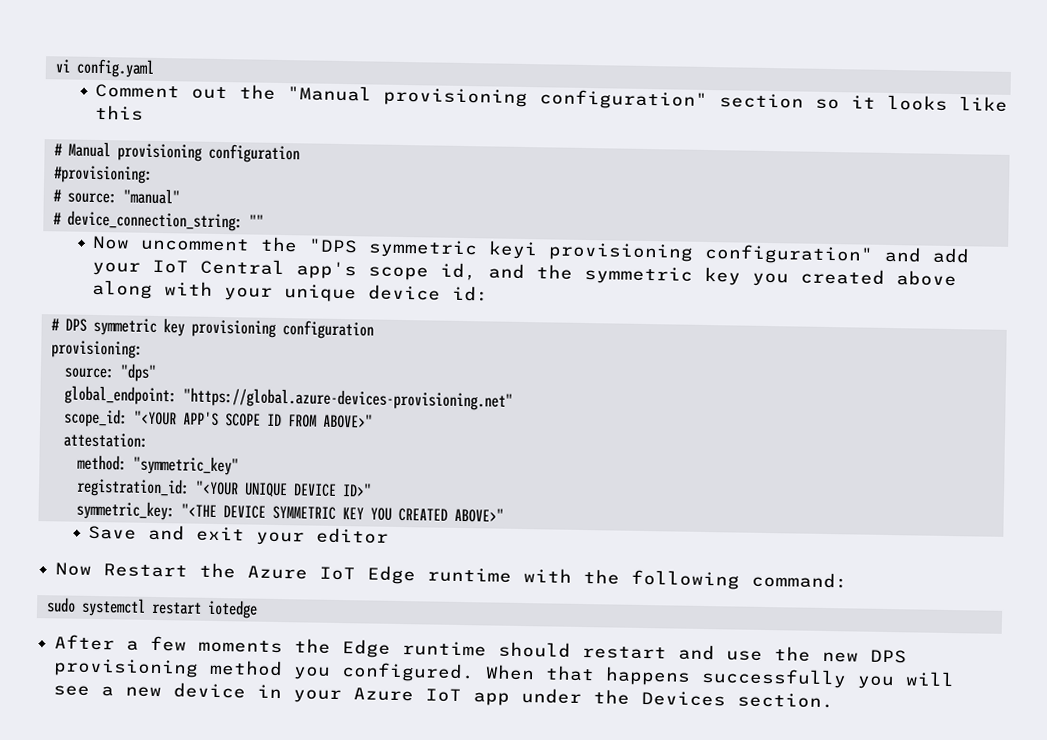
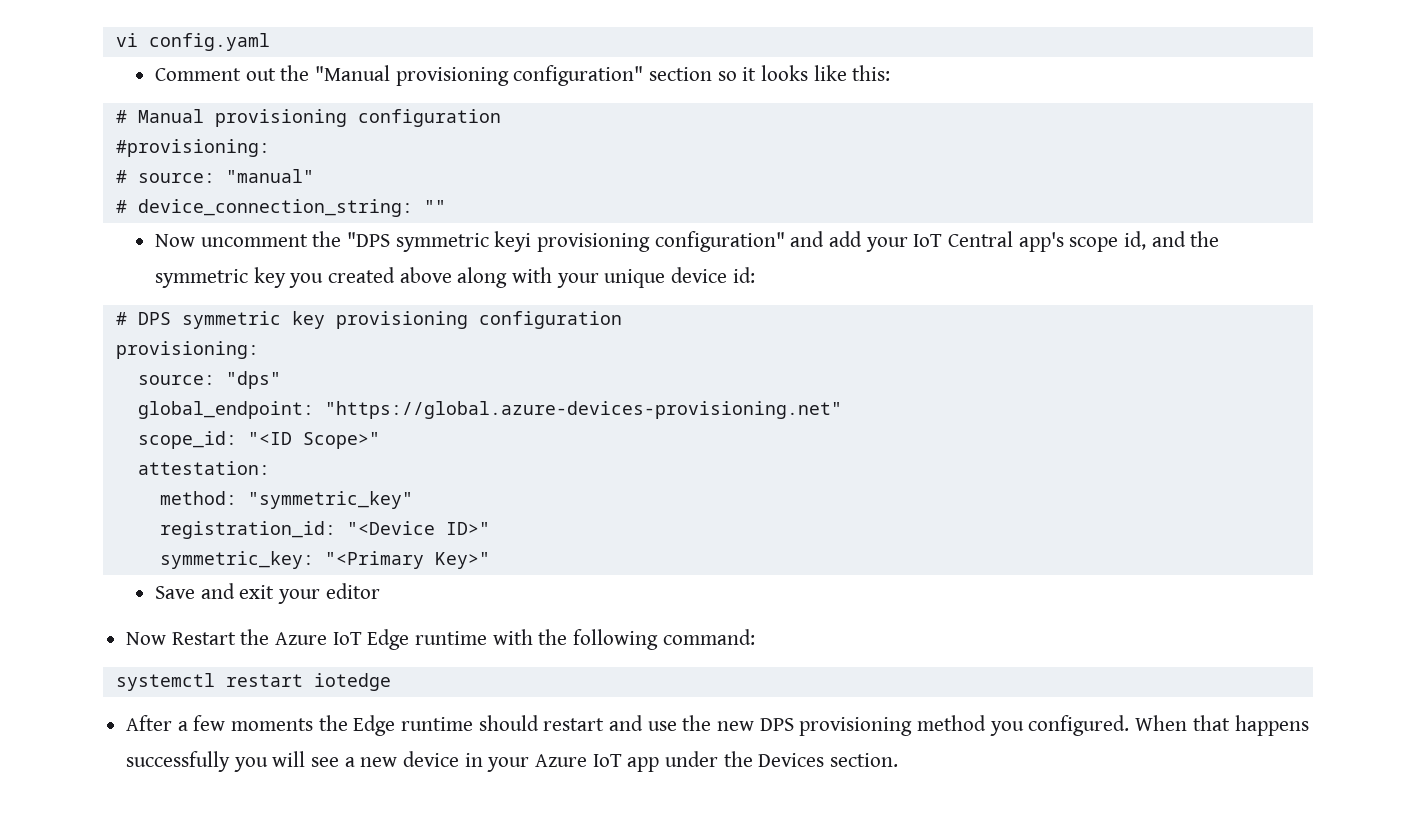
[95,104,145,121] this -> [852,65,891,81] this:
[133,410,373,429] "<YOUR APP'S SCOPE ID FROM ABOVE>" -> [247,432,380,449] "<ID Scope>"
[194,480,337,498] "<YOUR UNIQUE DEVICE -> [346,521,435,535] "<Device
[180,503,504,523] "<THE DEVICE SYMMETRIC KEY YOU CREATED ABOVE>" -> [324,551,490,569] "<Primary Key>"
[45,597,76,613] sudo -> (755, 637) none

